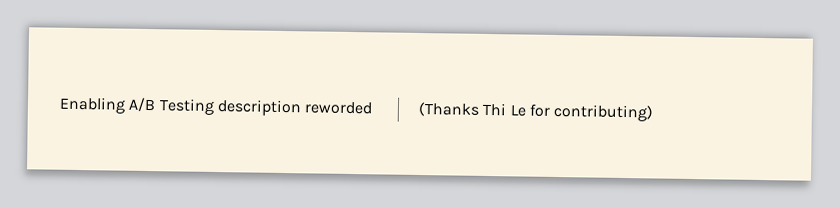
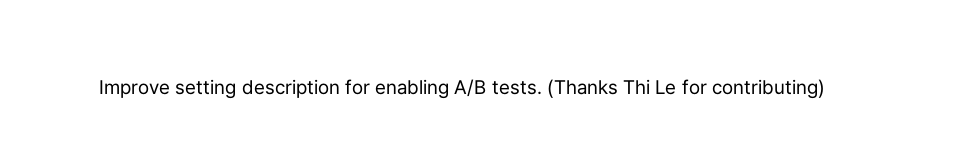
[59,96,374,117] Enabling A/B Testing description reworded -> [99,79,542,99] Improve setting description for enabling A/B tests.

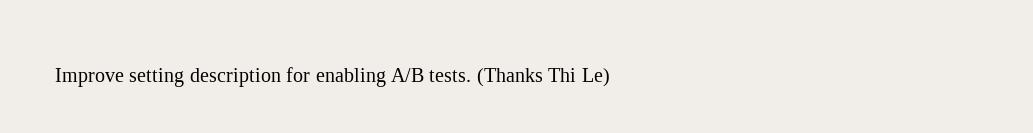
[655,79,825,99] Le for contributing) -> [581,68,610,87] Le)

